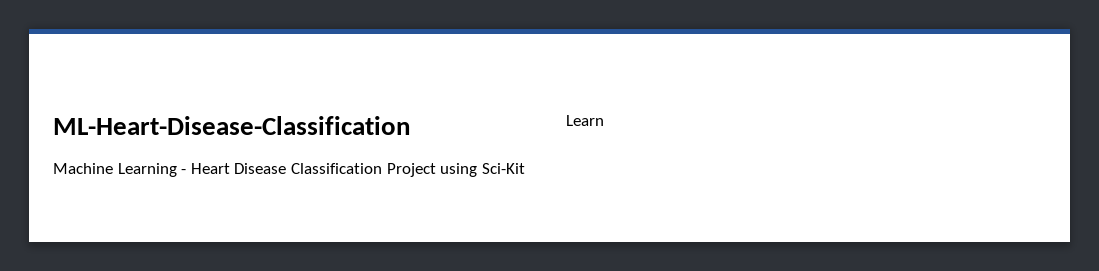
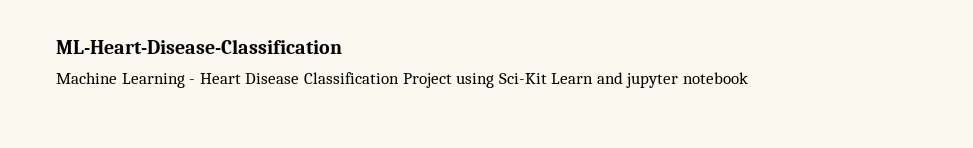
(604, 120) none -> [596,72,749,88] and jupyter notebook

